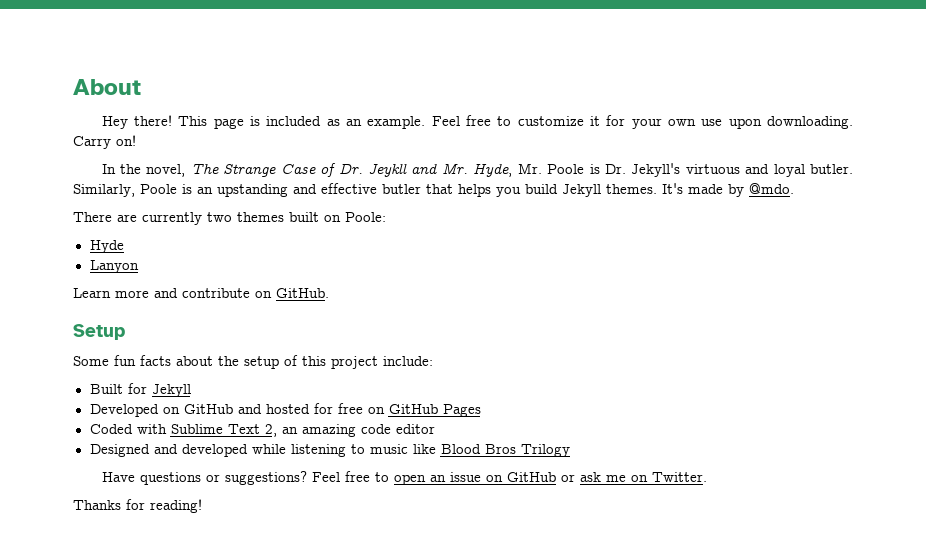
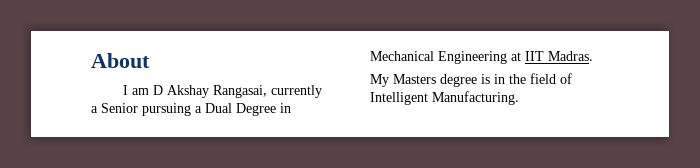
[101,115,854,129] [73,135,136,149] [101,163,853,177] [73,183,794,197] [73,212,386,225] [89,240,124,253] [89,260,139,273] [73,288,329,298] [73,324,125,340] [73,355,433,369] [89,383,191,397] [89,403,481,417] [89,424,435,437] [89,444,570,457] [101,471,707,485] [73,499,202,513] Hey there! This page is included as an example. Feel free to customize it for your own use upon downloading. Carry on! // In the novel, The Strange Case of Dr. Jeykll and Mr. Hyde, Mr. Poole is Dr. Jekyll's virtuous and loyal butler. Similarly, Poole is an upstanding and effective butler that helps you build Jekyll themes. It's made by @mdo. // There are currently two themes built on Poole: // Hyde // Lanyon // Learn more and contribute on GitHub. // Setup // Some fun facts about the setup of this project include: // Built for Jekyll // Developed on GitHub and hosted for free on GitHub Pages // Coded with Sublime Text 2, an amazing code editor // Designed and developed while listening to music like Blood Bros Trilogy // Have questions or suggestions? Feel free to open an issue on GitHub or ask me on Twitter. // Thanks for reading! -> [122,85,322,98] [91,103,291,116] [370,51,593,64] [370,73,572,87] [370,91,519,105] I am D Akshay Rangasai, currently a Senior pursuing a Dual Degree in Mechanical Engineering at IIT Madras. // My Masters degree is in the field of Intelligent Manufacturing.

